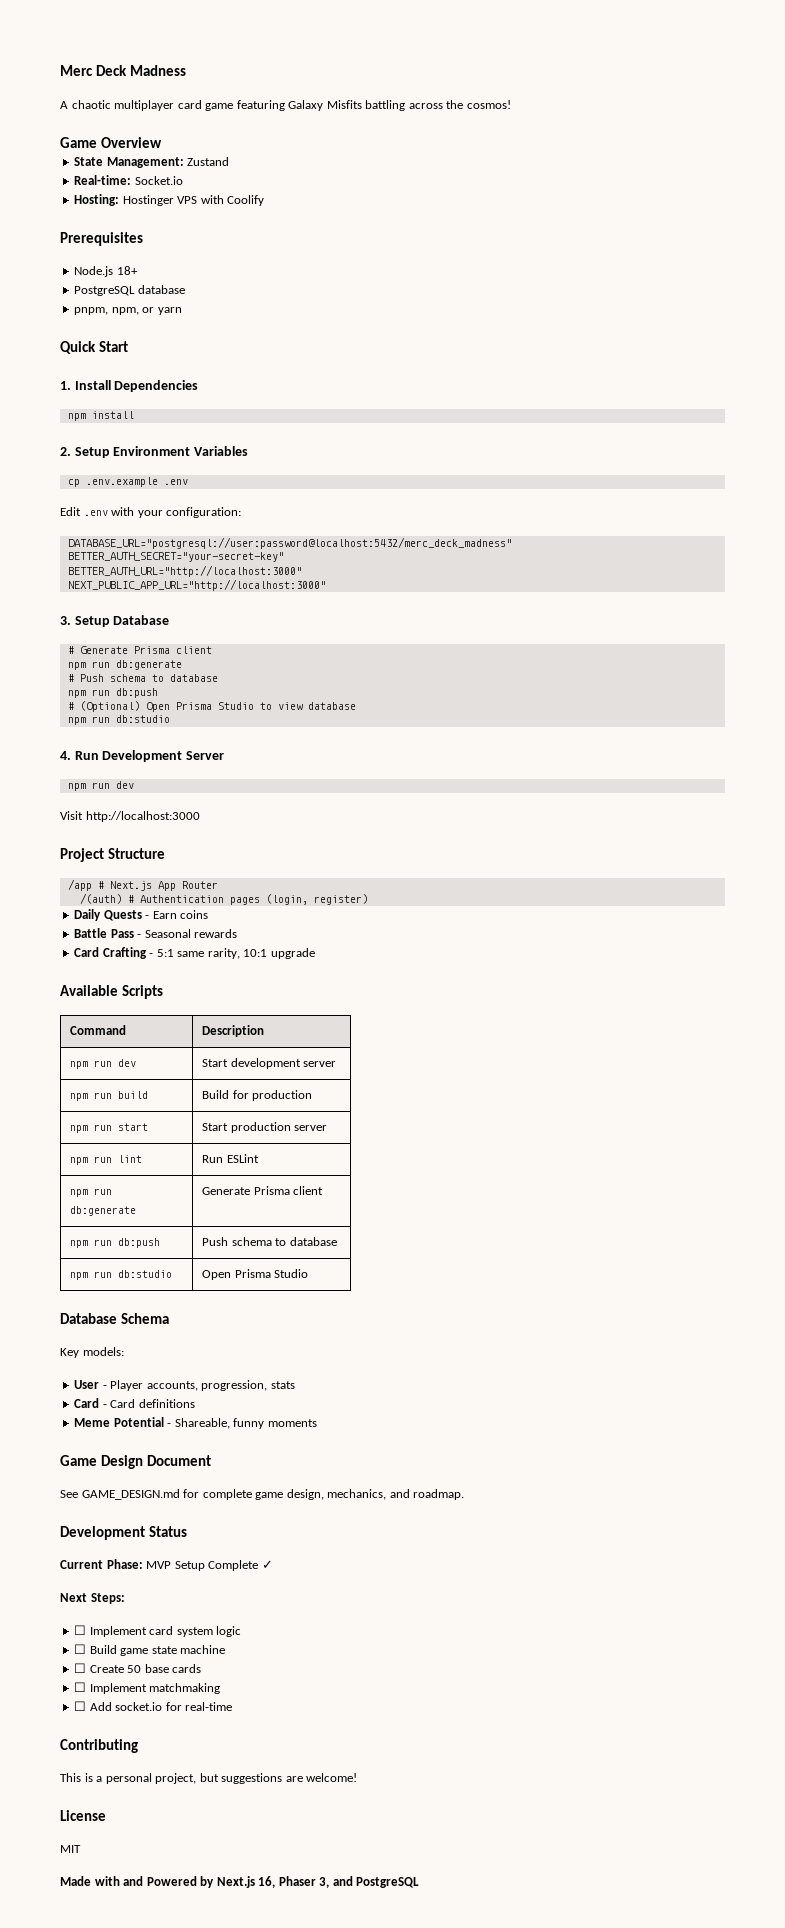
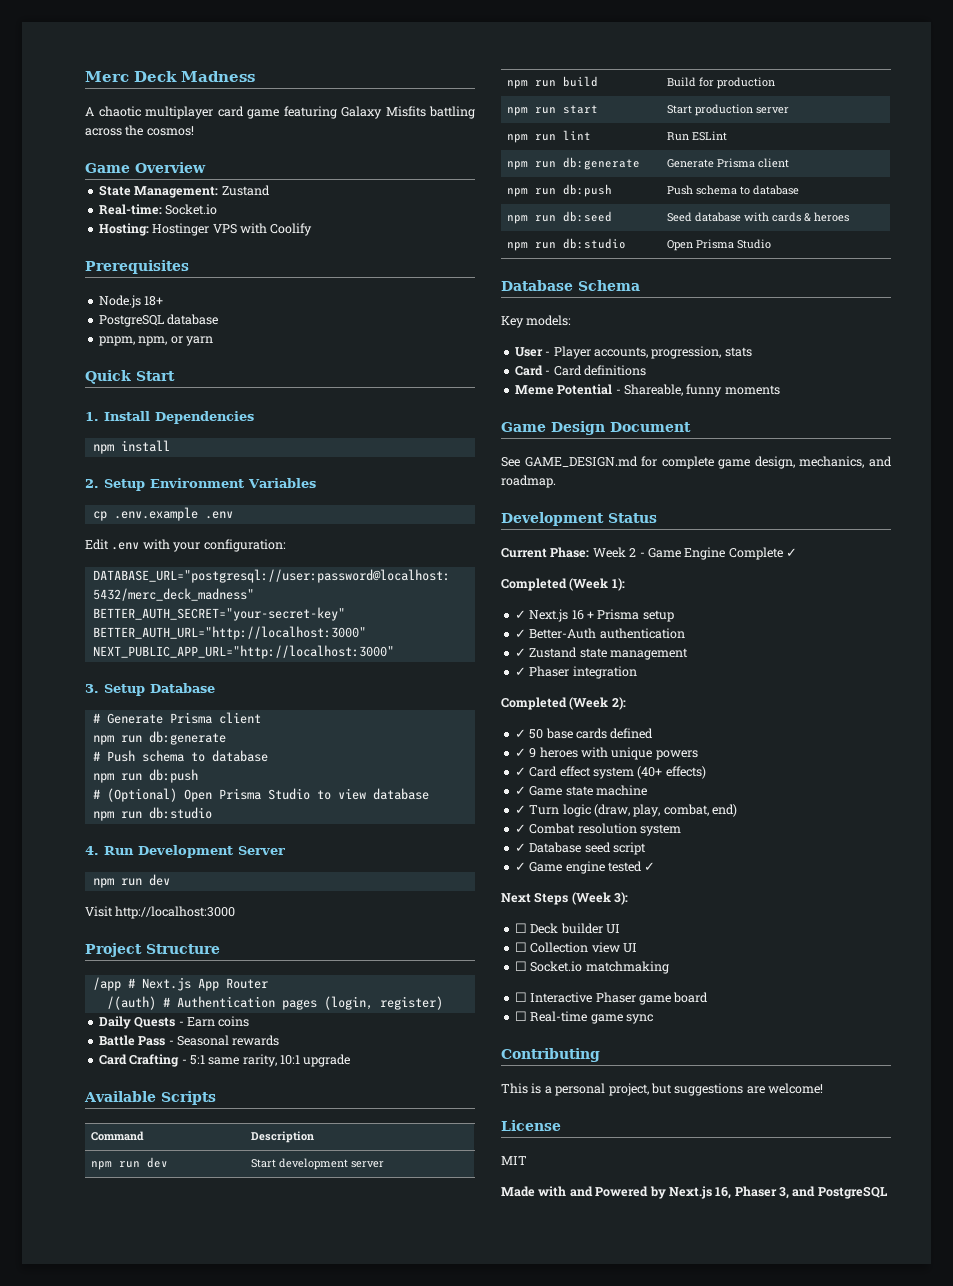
(337, 1241) none -> [506,211,612,224] [666,212,849,222] // npm run db:seed | Seed database with cards & heroes
[146,1560,273,1571] [60,1593,125,1604] [74,1625,242,1637] [74,1644,226,1656] [74,1663,202,1673] [74,1682,221,1694] [74,1701,233,1711] MVP Setup Complete ✓ // Next Steps: // ☐ Implement card system logic // ☐ Build game state machine // ☐ Create 50 base cards // ☐ Implement matchmaking // ☐ Add socket.io for real-time -> [592,547,797,560] [501,578,625,591] [514,609,674,622] [514,628,685,639] [514,647,688,660] [514,666,637,679] [501,697,626,710] [514,728,654,739] [514,747,698,760] [514,766,706,779] [514,785,647,796] [514,804,737,817] [514,823,681,836] [514,842,646,855] [514,861,656,874] [501,892,629,905] [514,923,620,934] [514,942,637,953] [514,961,669,974] [514,992,709,1005] [514,1011,653,1024] Week 2 - Game Engine Complete ✓ // Completed (Week 1): // ✓ Next.js 16 + Prisma setup // ✓ Better-Auth authentication // ✓ Zustand state management // ✓ Phaser integration // Completed (Week 2): // ✓ 50 base cards defined // ✓ 9 heroes with unique powers // ✓ Card effect system (40+ effects) // ✓ Game state machine // ✓ Turn logic (draw, play, combat, end) // ✓ Combat resolution system // ✓ Database seed script // ✓ Game engine tested ✓ // Next Steps (Week 3): // ☐ Deck builder UI // ☐ Collection view UI // ☐ Socket.io matchmaking // ☐ Interactive Phaser game board // ☐ Real-time game sync

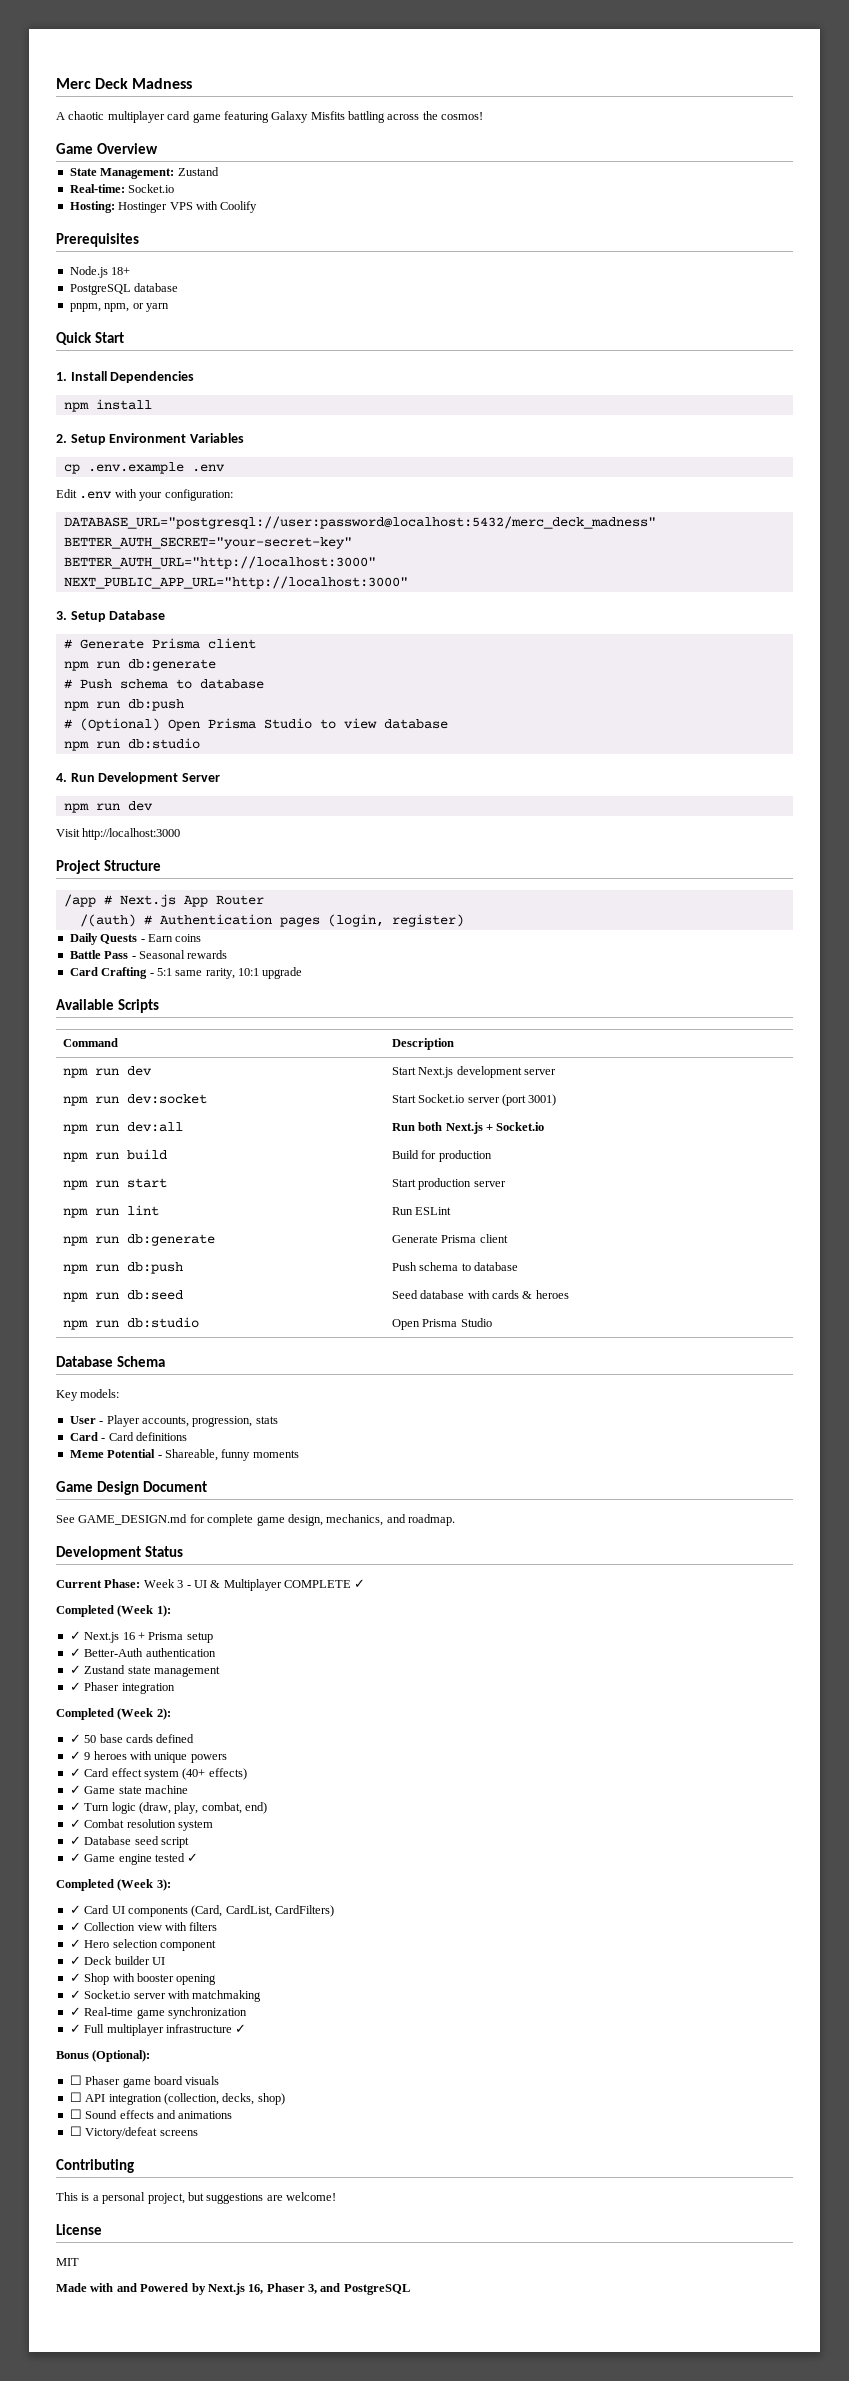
(276, 1163) none -> [418,1067,454,1078] Next.js
(384, 1164) none -> [62,1094,207,1106] [391,1094,557,1106] [62,1122,183,1134] [391,1122,545,1134] // npm run dev:socket | Start Socket.io server (port 3001) // npm run dev:all | Run both Next.js + Socket.io
[629,547,783,560] 2 - Game Engine Complete -> [177,1579,351,1591] 3 - UI & Multiplayer COMPLETE
[501,892,569,905] Next Steps -> [56,1879,114,1891] Completed
[514,923,620,934] [514,942,637,953] [514,961,669,974] [514,992,593,1003] ☐ Deck builder UI // ☐ Collection view UI // ☐ Socket.io matchmaking // ☐ Interactive -> [69,1905,334,1917] [69,1922,218,1931] [69,1939,216,1951] [69,1956,165,1965] [69,1973,217,1985] [69,1990,262,2002] [69,2007,247,2019] [69,2024,247,2036] [56,2050,151,2062] [69,2075,82,2085] ✓ Card UI components (Card, CardList, CardFilters) // ✓ Collection view with filters // ✓ Hero selection component // ✓ Deck builder UI // ✓ Shop with booster opening // ✓ Socket.io server with matchmaking // ✓ Real-time game synchronization // ✓ Full multiplayer infrastructure ✓ // Bonus (Optional): // ☐
[514,1011,653,1024] // ☐ Real-time game sync -> [185,2076,220,2085] [69,2092,285,2105] [69,2109,233,2119] [69,2126,198,2139] visuals // ☐ API integration (collection, decks, shop) // ☐ Sound effects and animations // ☐ Victory/defeat screens

